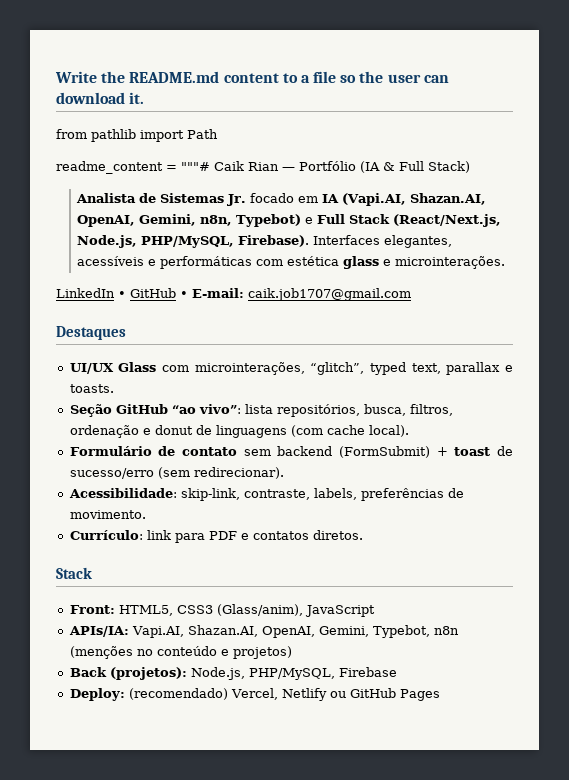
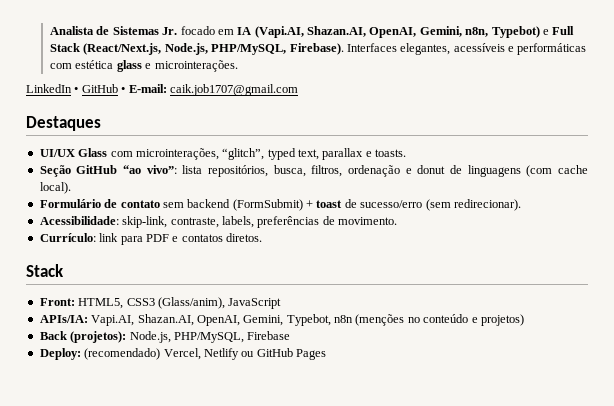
[55,71,449,83] [56,92,145,104] [56,129,218,142] [56,161,470,174] Write the README.md content to a file so the user can download it. // from pathlib import Path // readme_content = """# Caik Rian — Portfólio (IA & Full Stack) // -> (50, 30) none

